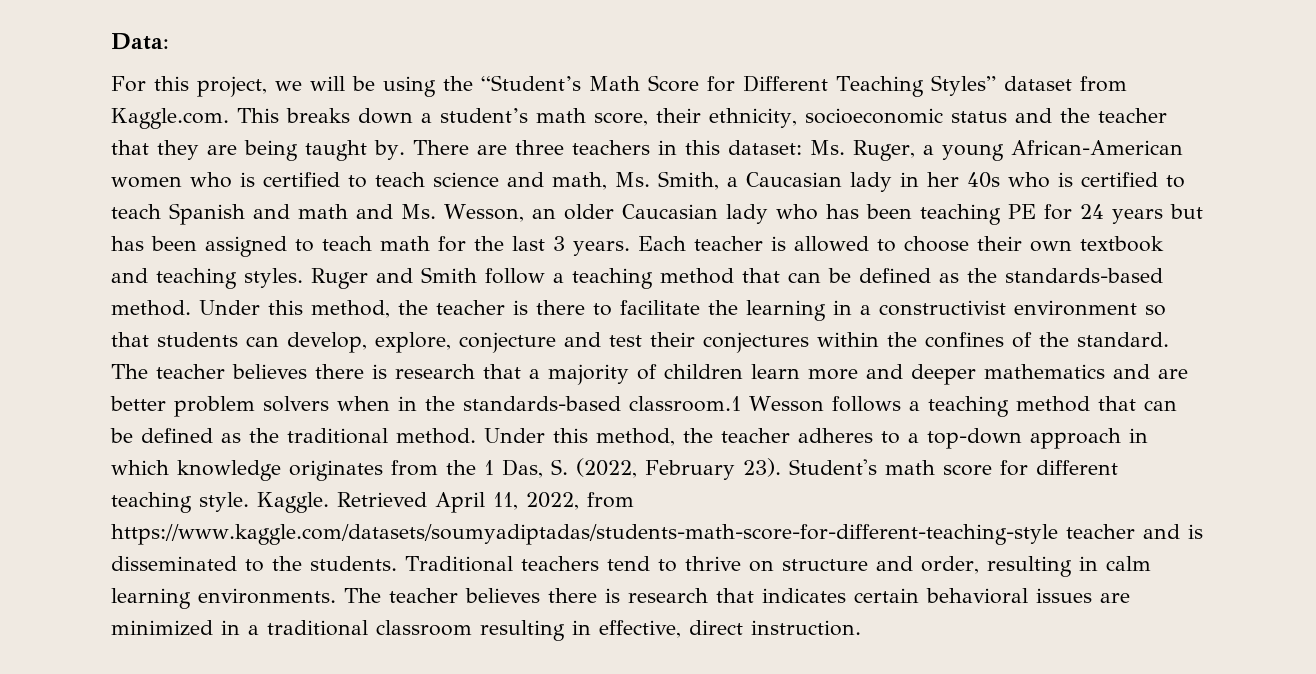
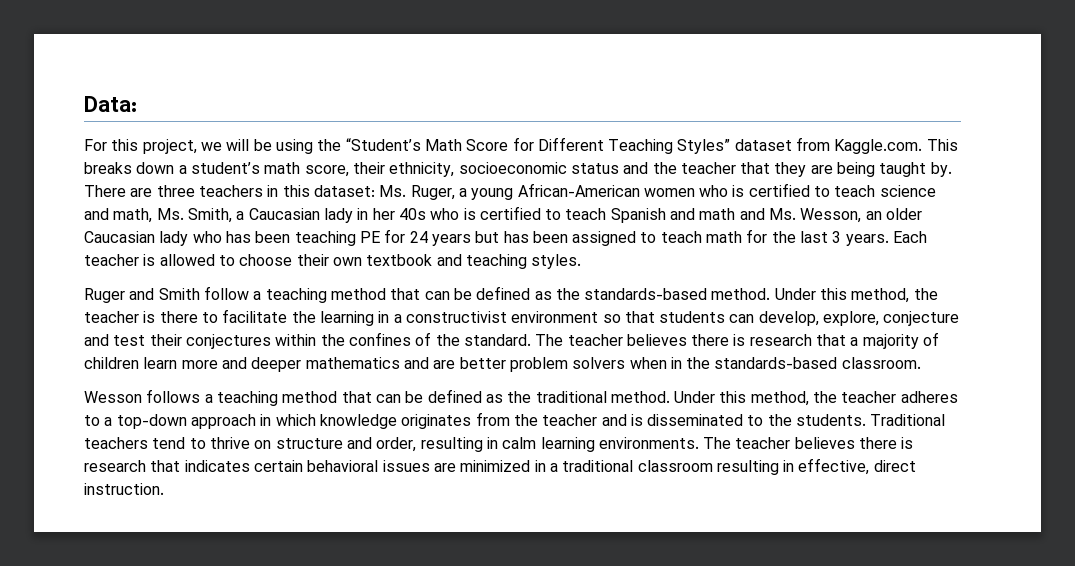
(303, 278) none -> (582, 261) //
[629,396,741,412] classroom.1 -> [841,357,921,369] classroom. //
[484,458,1118,480] [111,492,634,513] [111,524,1058,545] 1 Das, S. (2022, February 23). Student's math score for different teaching style. Kaggle. Retrieved April 11, 2022, from https://www.kaggle.com/datasets/soumyadiptadas/students-math-score-for-different-teaching-style -> (538, 420) none

